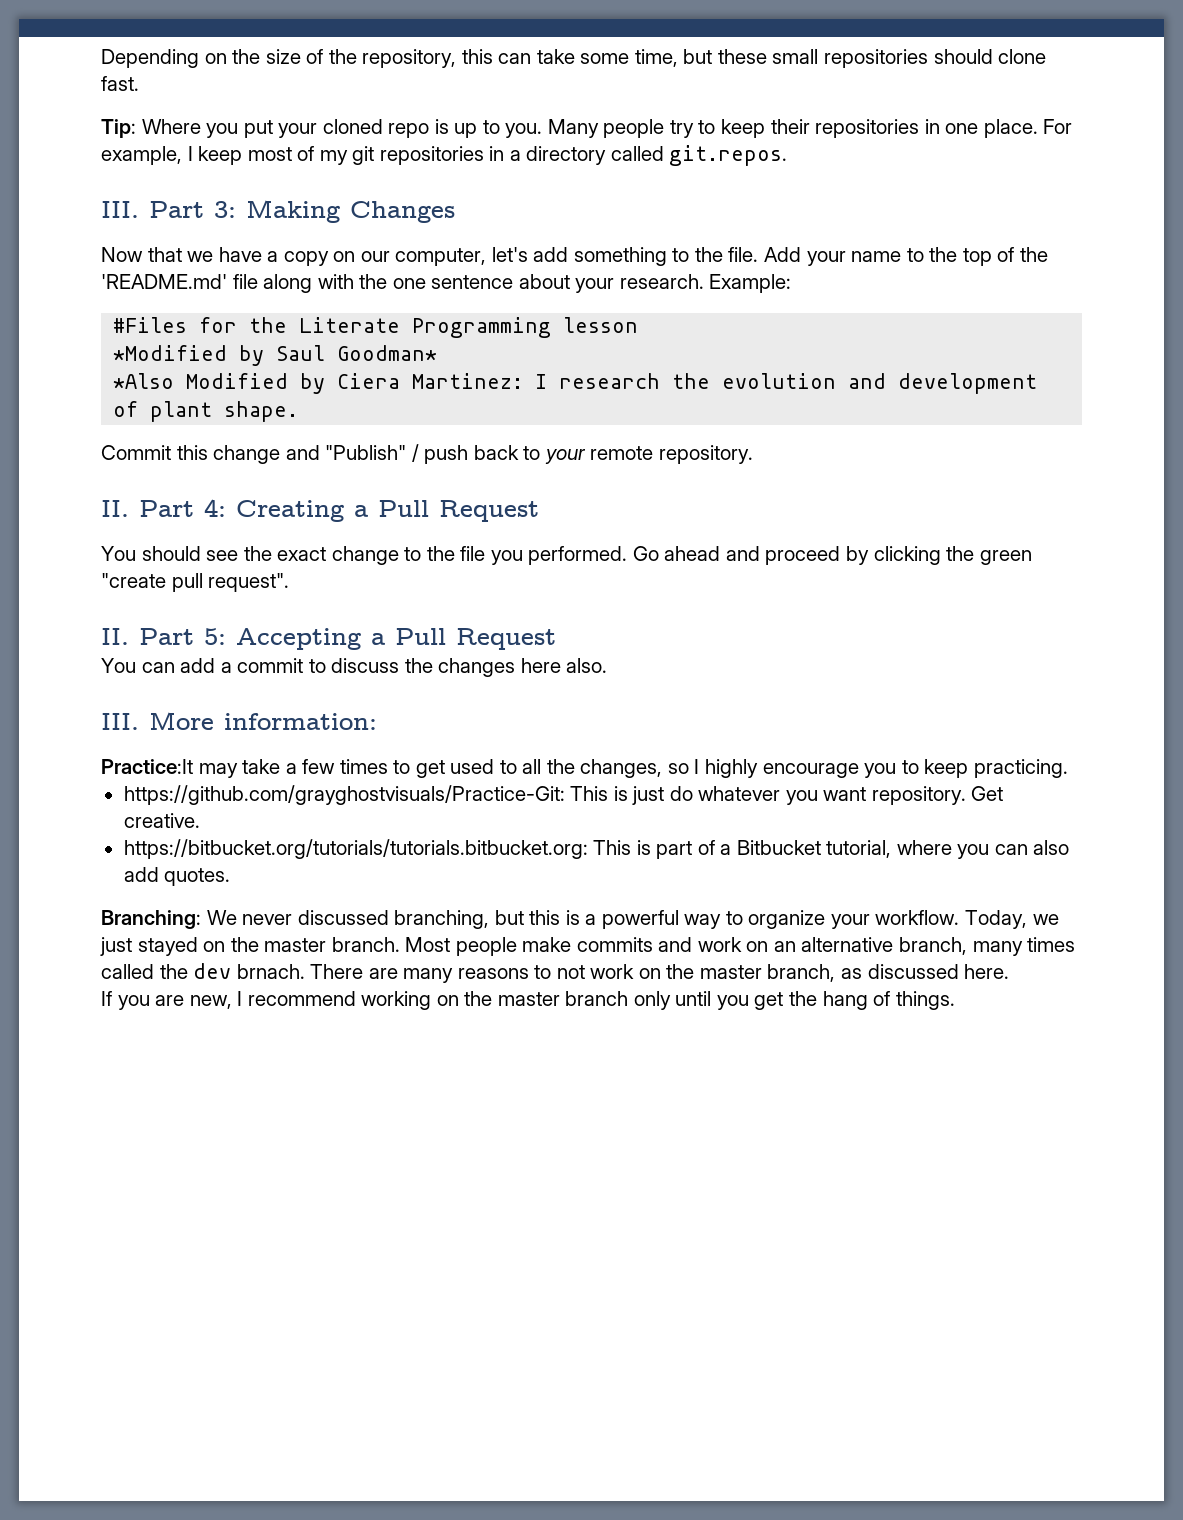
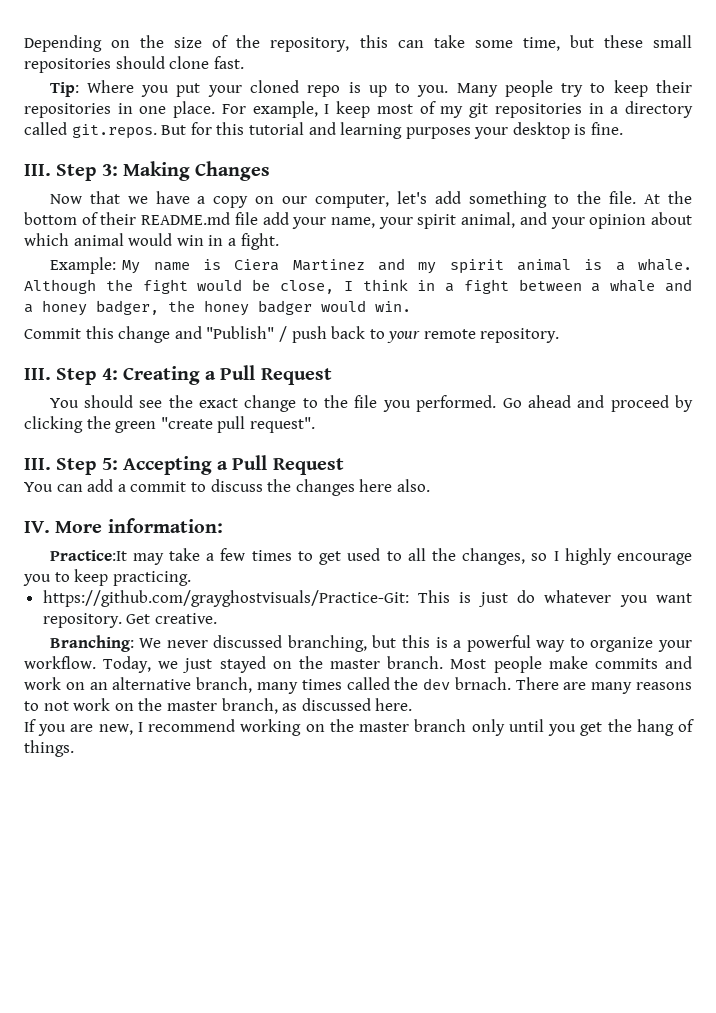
[101,201,204,218] // III. Part -> [161,122,624,139] [24,164,97,181] But for this tutorial and learning purposes your desktop is fine. // III. Step
[764,247,1048,266] [101,274,792,293] [113,317,639,338] [113,345,438,366] [113,373,1038,394] [113,401,299,422] Add your name to the top of the 'README.md' file along with the one sentence about your research. Example: // #Files for the Literate Programming lesson // *Modified by Saul Goodman* // *Also Modified by Ciera Martinez: I research the evolution and development of plant shape. -> [644,191,693,204] [24,212,692,229] [24,233,279,250] [49,257,692,274] [24,279,693,294] [24,300,411,316] At the bottom of their README.md file add your name, your spirit animal, and your opinion about which animal would win in a fight. // Example: My name is Ciera Martinez and my spirit animal is a whale. Although the fight would be close, I think in a fight between a whale and a honey badger, the honey badger would win.
[101,500,194,517] II. Part -> [24,368,97,385] III. Step
[101,628,194,645] II. Part -> [24,458,97,475] III. Step
[101,713,139,730] III. -> [24,521,50,533] IV.
[123,839,1070,859] [123,867,231,886] // https://bitbucket.org/tutorials/tutorials.bitbucket.org: This is part of a Bitbucket tutorial, where you can also add quotes. -> (217, 618) none

